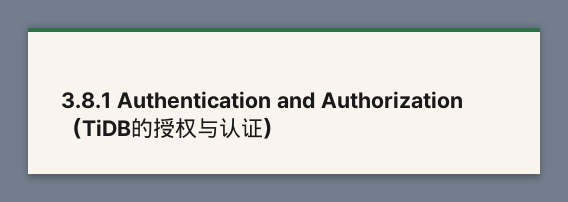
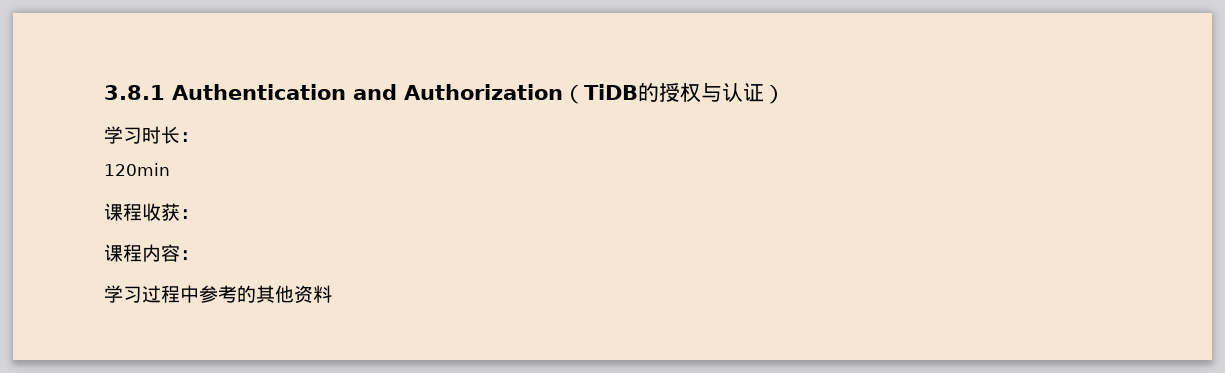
(284, 128) none -> [104,126,199,144] [104,163,170,176] [104,203,199,221] [104,244,199,262] [104,285,332,303] // 学习时长： // 120min // 课程收获： // 课程内容： // 学习过程中参考的其他资料

